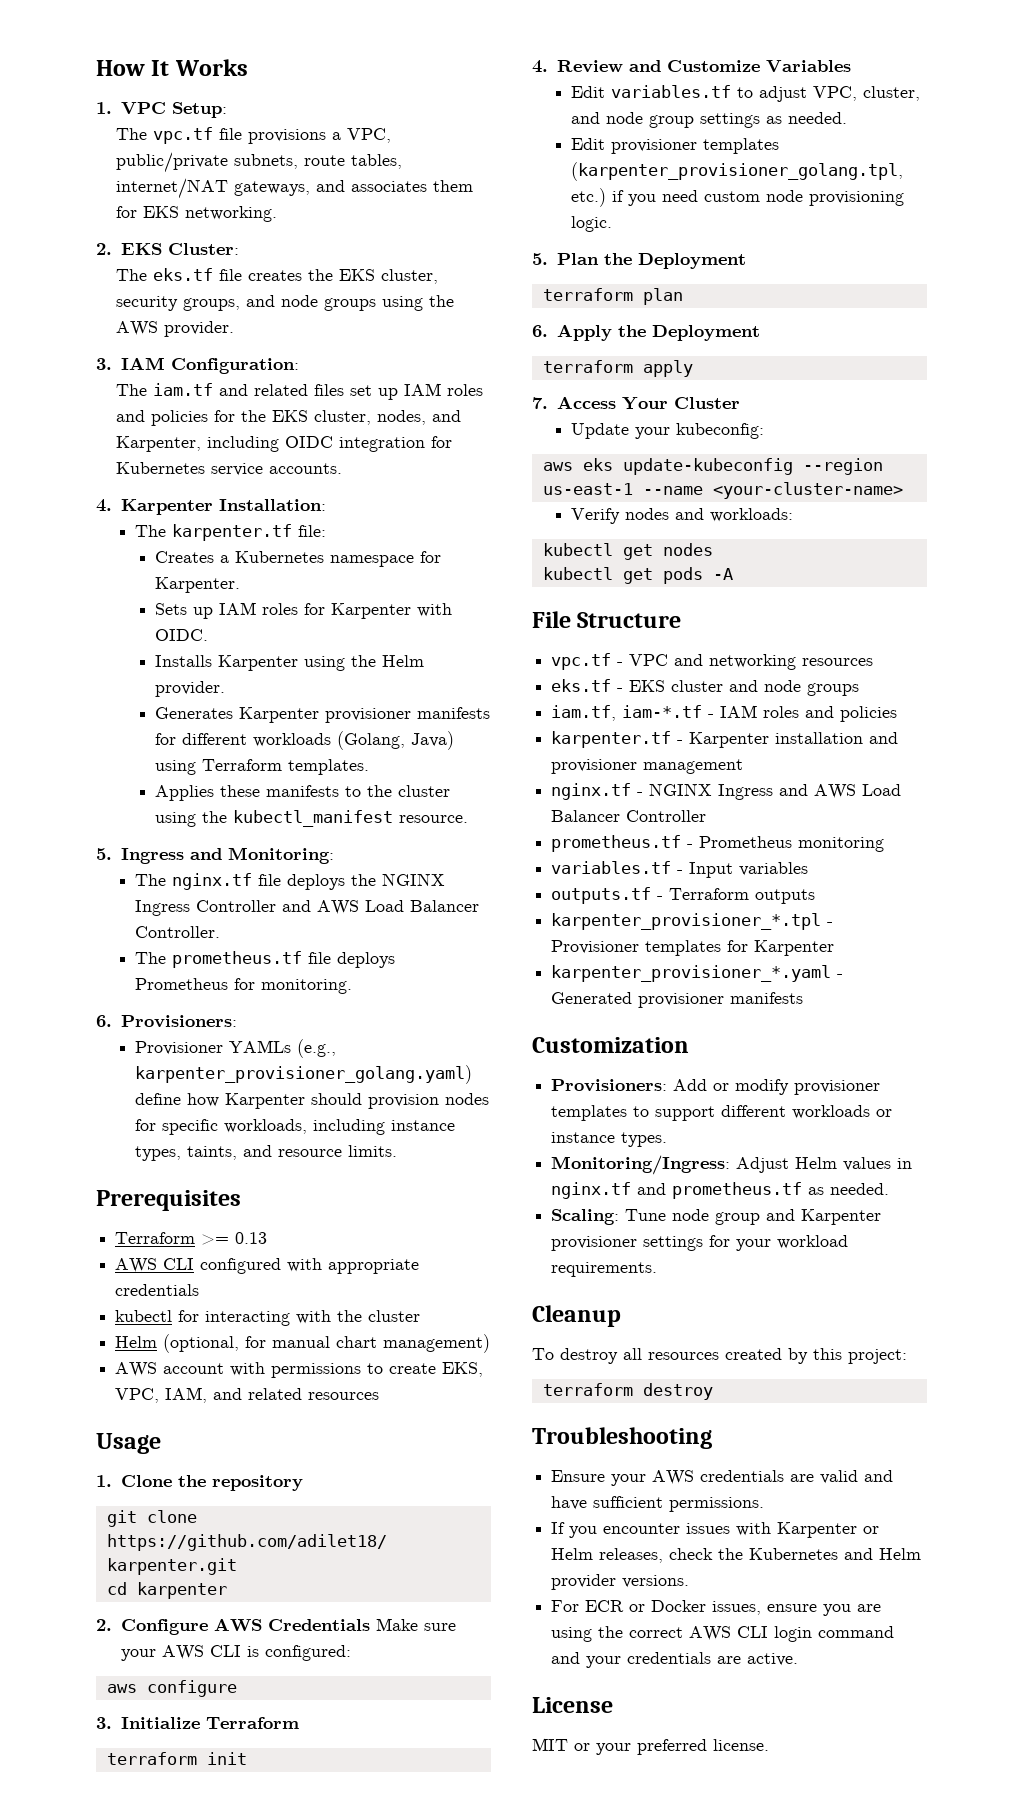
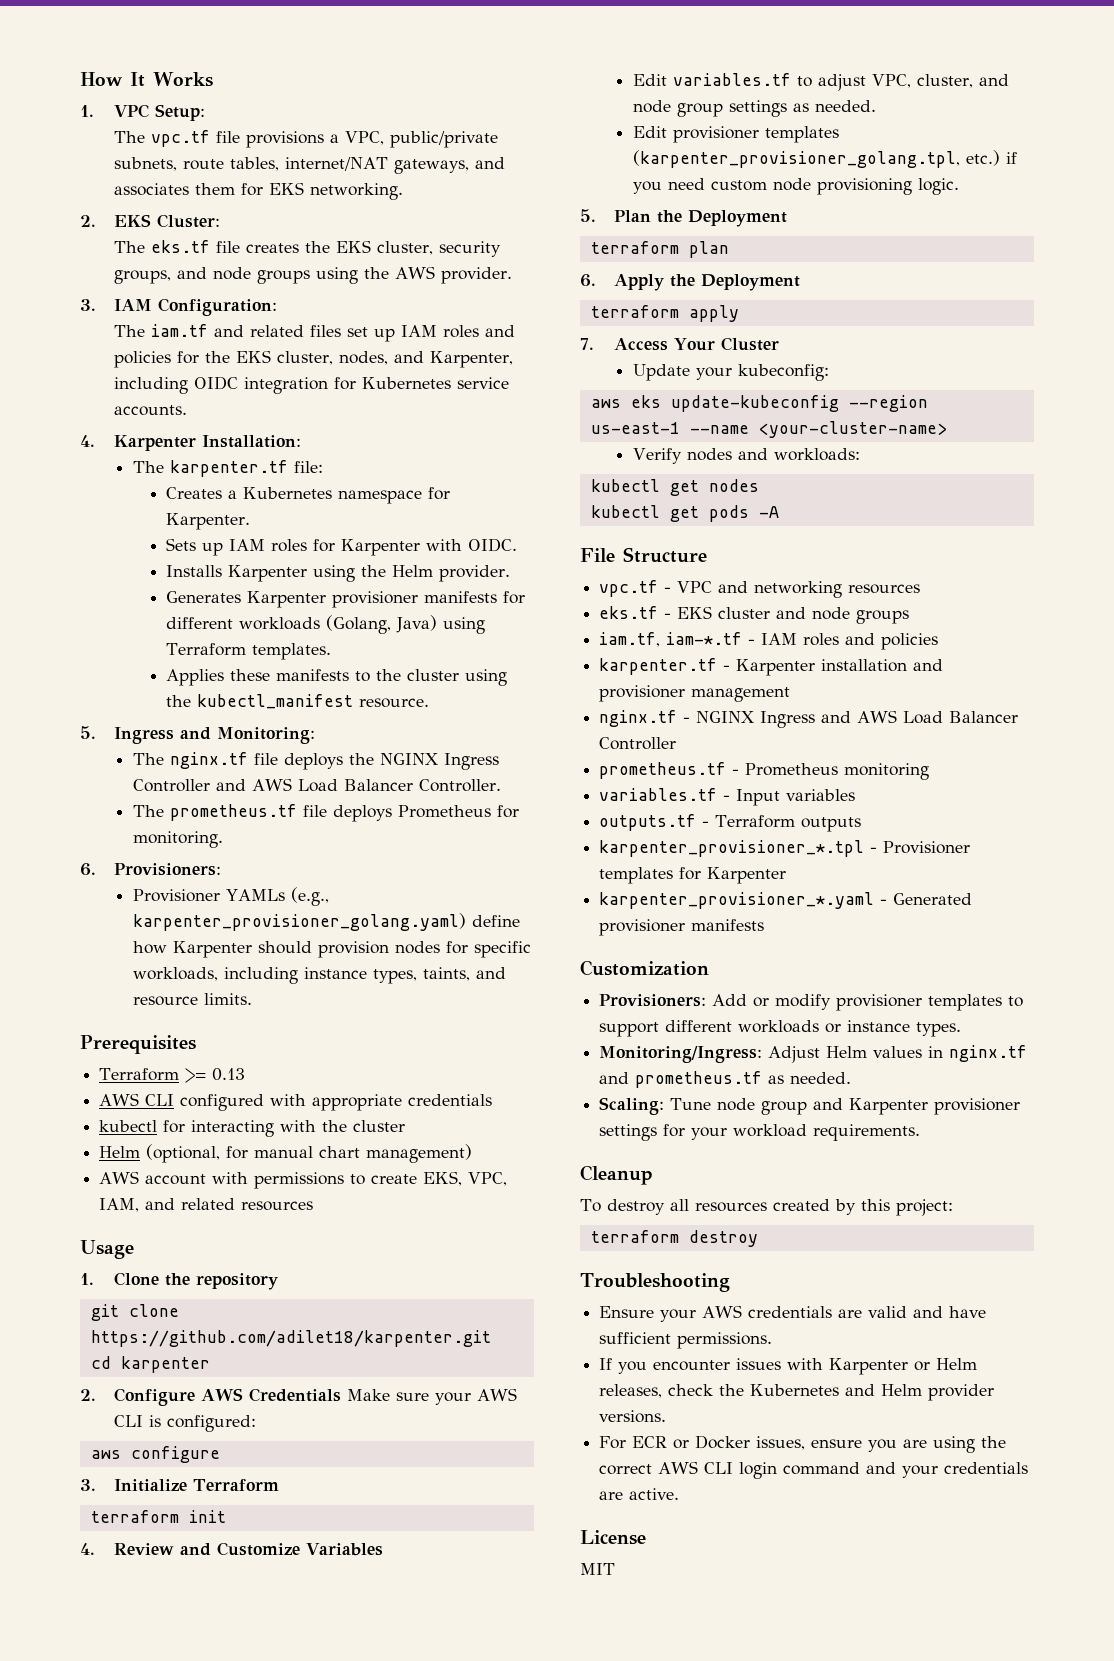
[574,1739,769,1755] or your preferred license. -> (615, 1569) none

